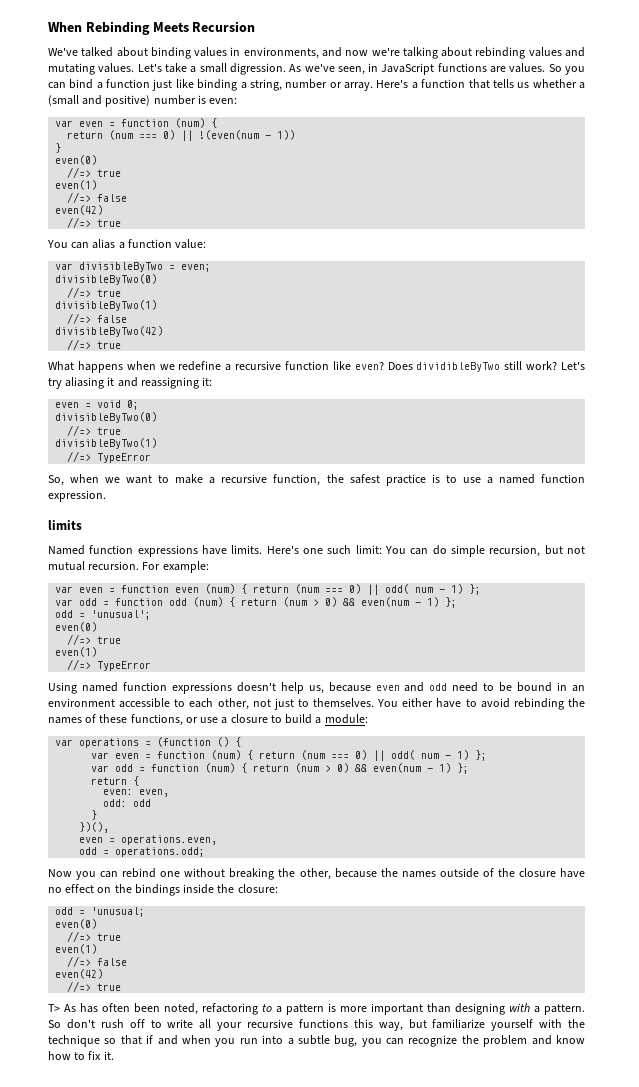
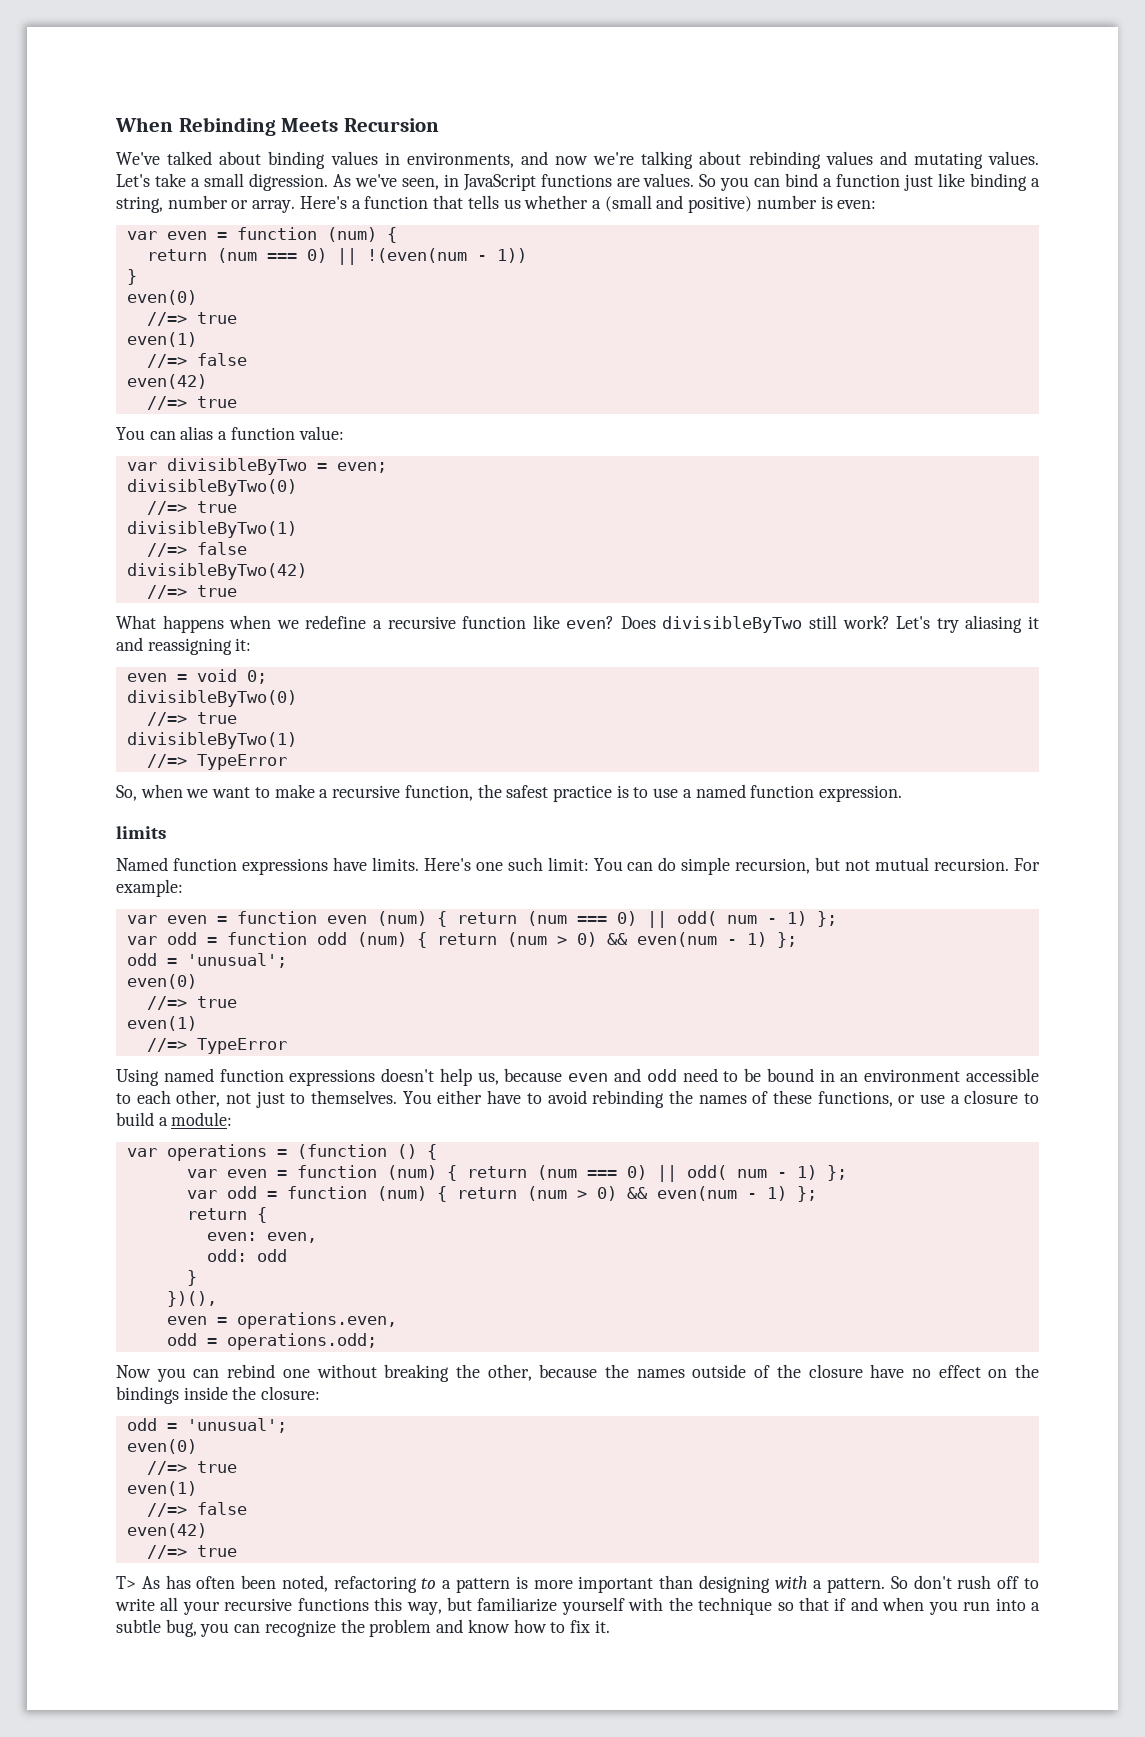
[416,362,501,372] dividibleByTwo -> [662,616,803,633] divisibleByTwo
[91,907,146,917] 'unusual; -> [186,1418,287,1433] 'unusual';

